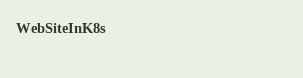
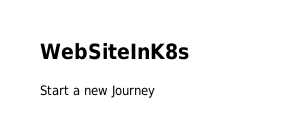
(106, 28) none -> [40,85,155,98] // Start a new Journey

